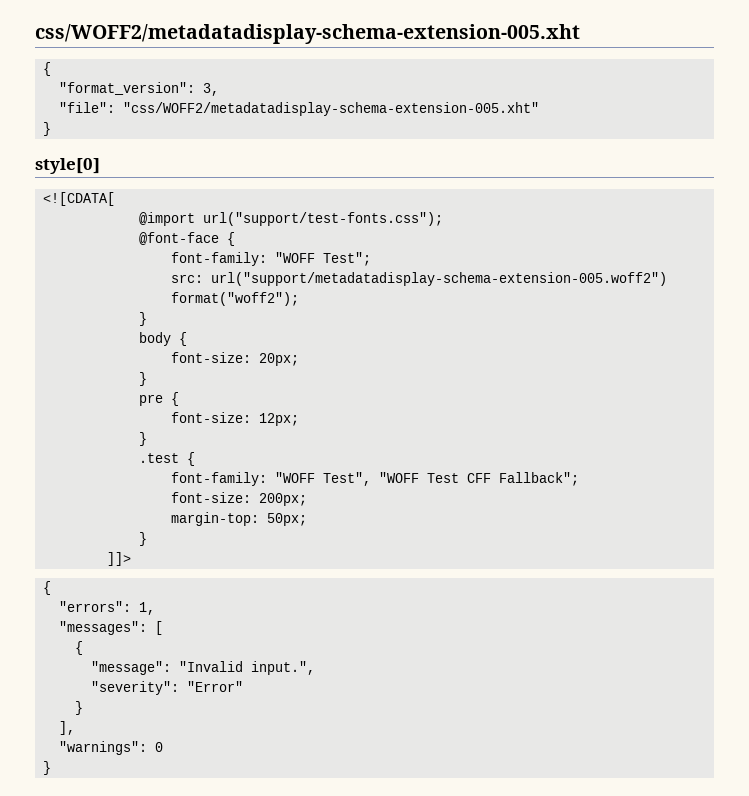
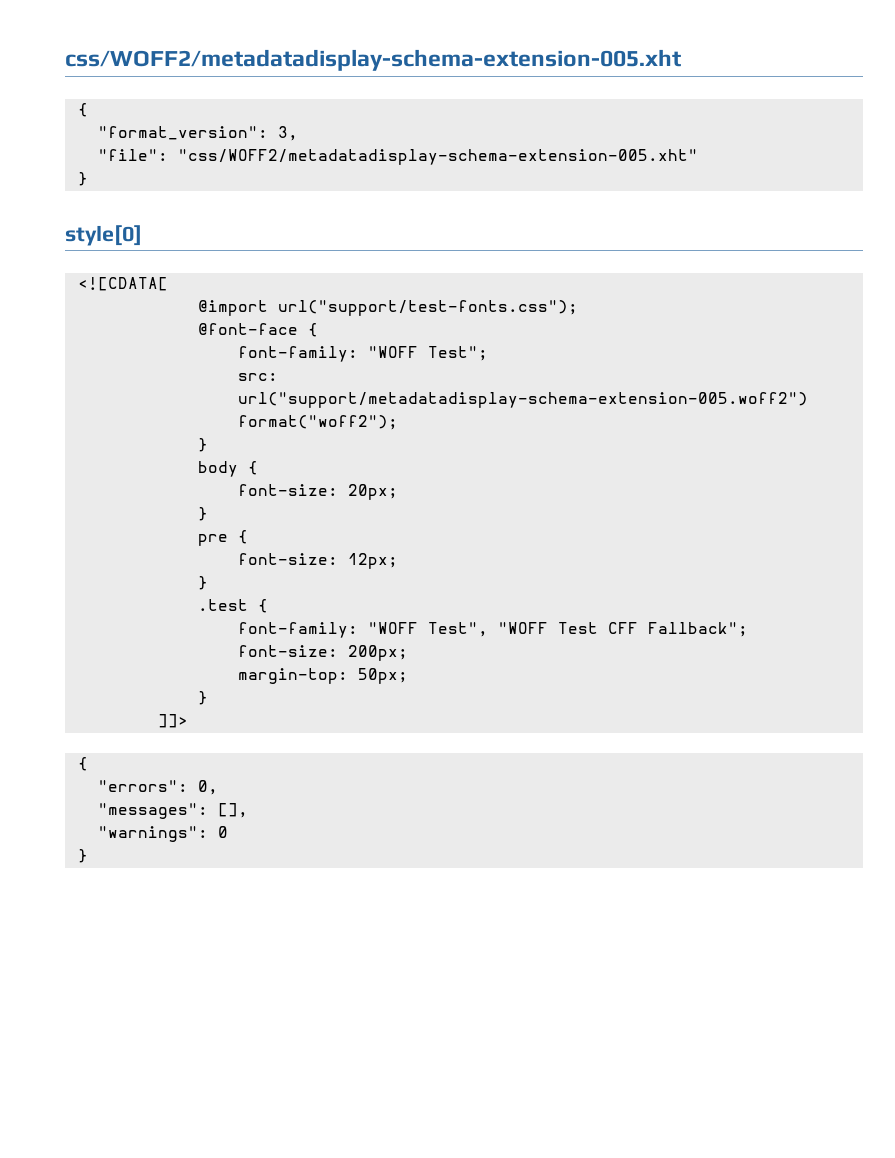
[138,602,155,615] 1, -> [197,780,218,795] 0,
[154,621,163,635] [74,641,83,655] [90,661,315,675] [90,681,243,695] [74,701,83,715] [58,721,75,735] [ // { // "message": "Invalid input.", // "severity": "Error" // } // ], -> [217,803,248,818] [],

